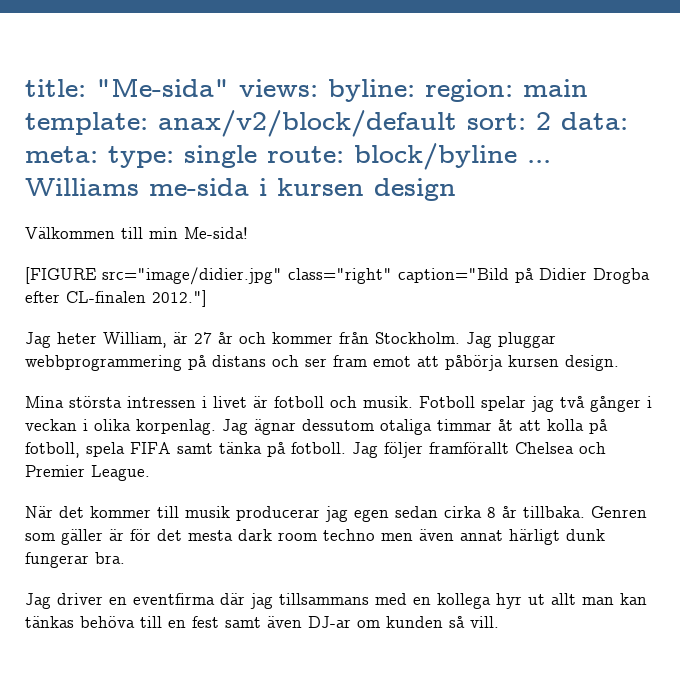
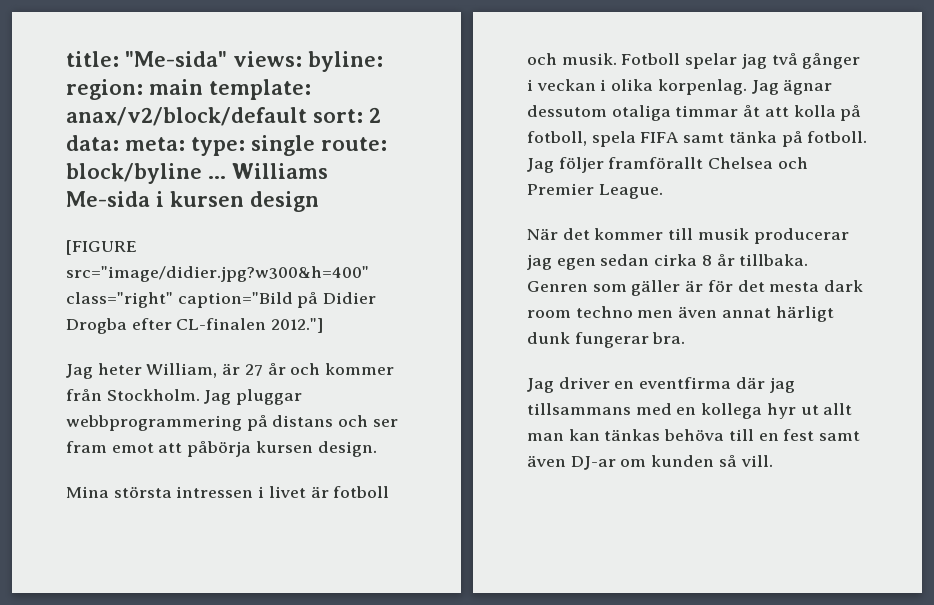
[149,178,249,196] me-sida -> [66,191,150,207] Me-sida
[25,227,248,239] // Välkommen till min Me-sida! -> (319, 201) none
[102,267,282,285] src="image/didier.jpg" -> [66,266,369,282] src="image/didier.jpg?w300&h=400"

